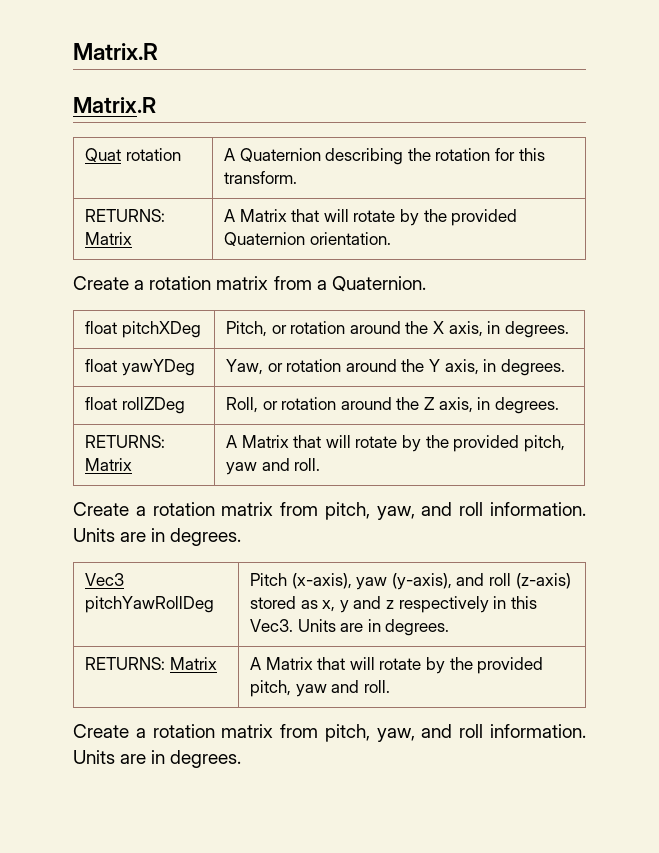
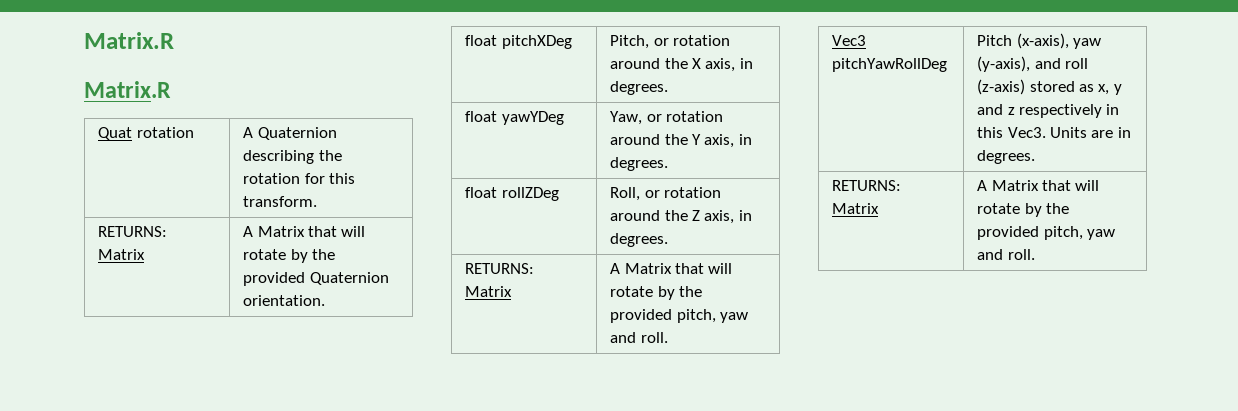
[73,276,426,292] // Create a rotation matrix from a Quaternion. -> (326, 300) none
[73,502,586,520] [73,528,242,546] // Create a rotation matrix from pitch, yaw, and roll information. Units are in degrees. -> (668, 337) none
[73,724,586,742] [73,750,242,768] // Create a rotation matrix from pitch, yaw, and roll information. Units are in degrees. -> (1035, 254) none

